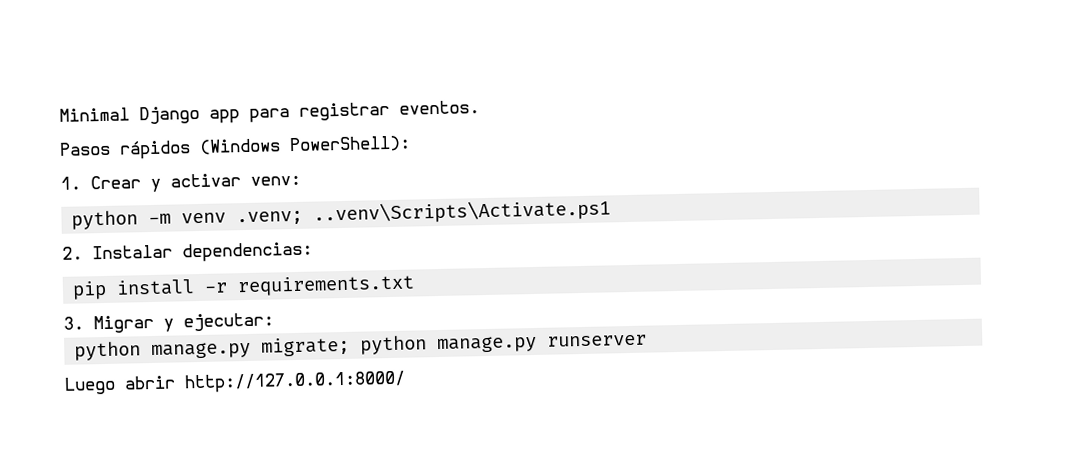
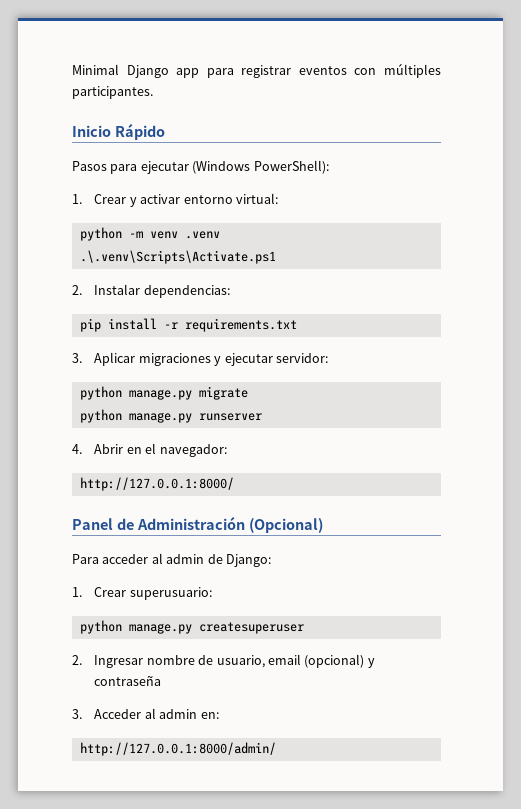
[399,100,480,115] eventos. -> [298,63,441,78] [72,86,153,99] [72,123,165,140] eventos con múltiples participantes. // Inicio Rápido
[119,140,191,160] rápidos -> [110,161,189,174] para ejecutar
[250,175,302,186] venv: -> [183,193,278,204] entorno virtual:
[236,198,612,226] .venv; ..venv\Scripts\Activate.ps1 -> [184,231,220,239] [79,250,276,264] .venv // .\.venv\Scripts\Activate.ps1
[93,312,275,334] [74,336,351,361] Migrar y ejecutar: // python manage.py migrate; -> [94,352,328,366] [79,386,248,400] Aplicar migraciones y ejecutar servidor: // python manage.py migrate //
[64,370,406,395] Luego abrir http://127.0.0.1:8000/ -> [72,443,227,457] [79,477,234,491] [72,516,323,533] [72,553,271,567] [72,587,212,600] [79,620,304,634] [72,654,375,668] [94,676,162,686] [72,708,219,719] [79,742,276,756] 4. Abrir en el navegador: // http://127.0.0.1:8000/ // Panel de Administración (Opcional) // Para acceder al admin de Django: // 1. Crear superusuario: // python manage.py createsuperuser // 2. Ingresar nombre de usuario, email (opcional) y contraseña // 3. Acceder al admin en: // http://127.0.0.1:8000/admin/

